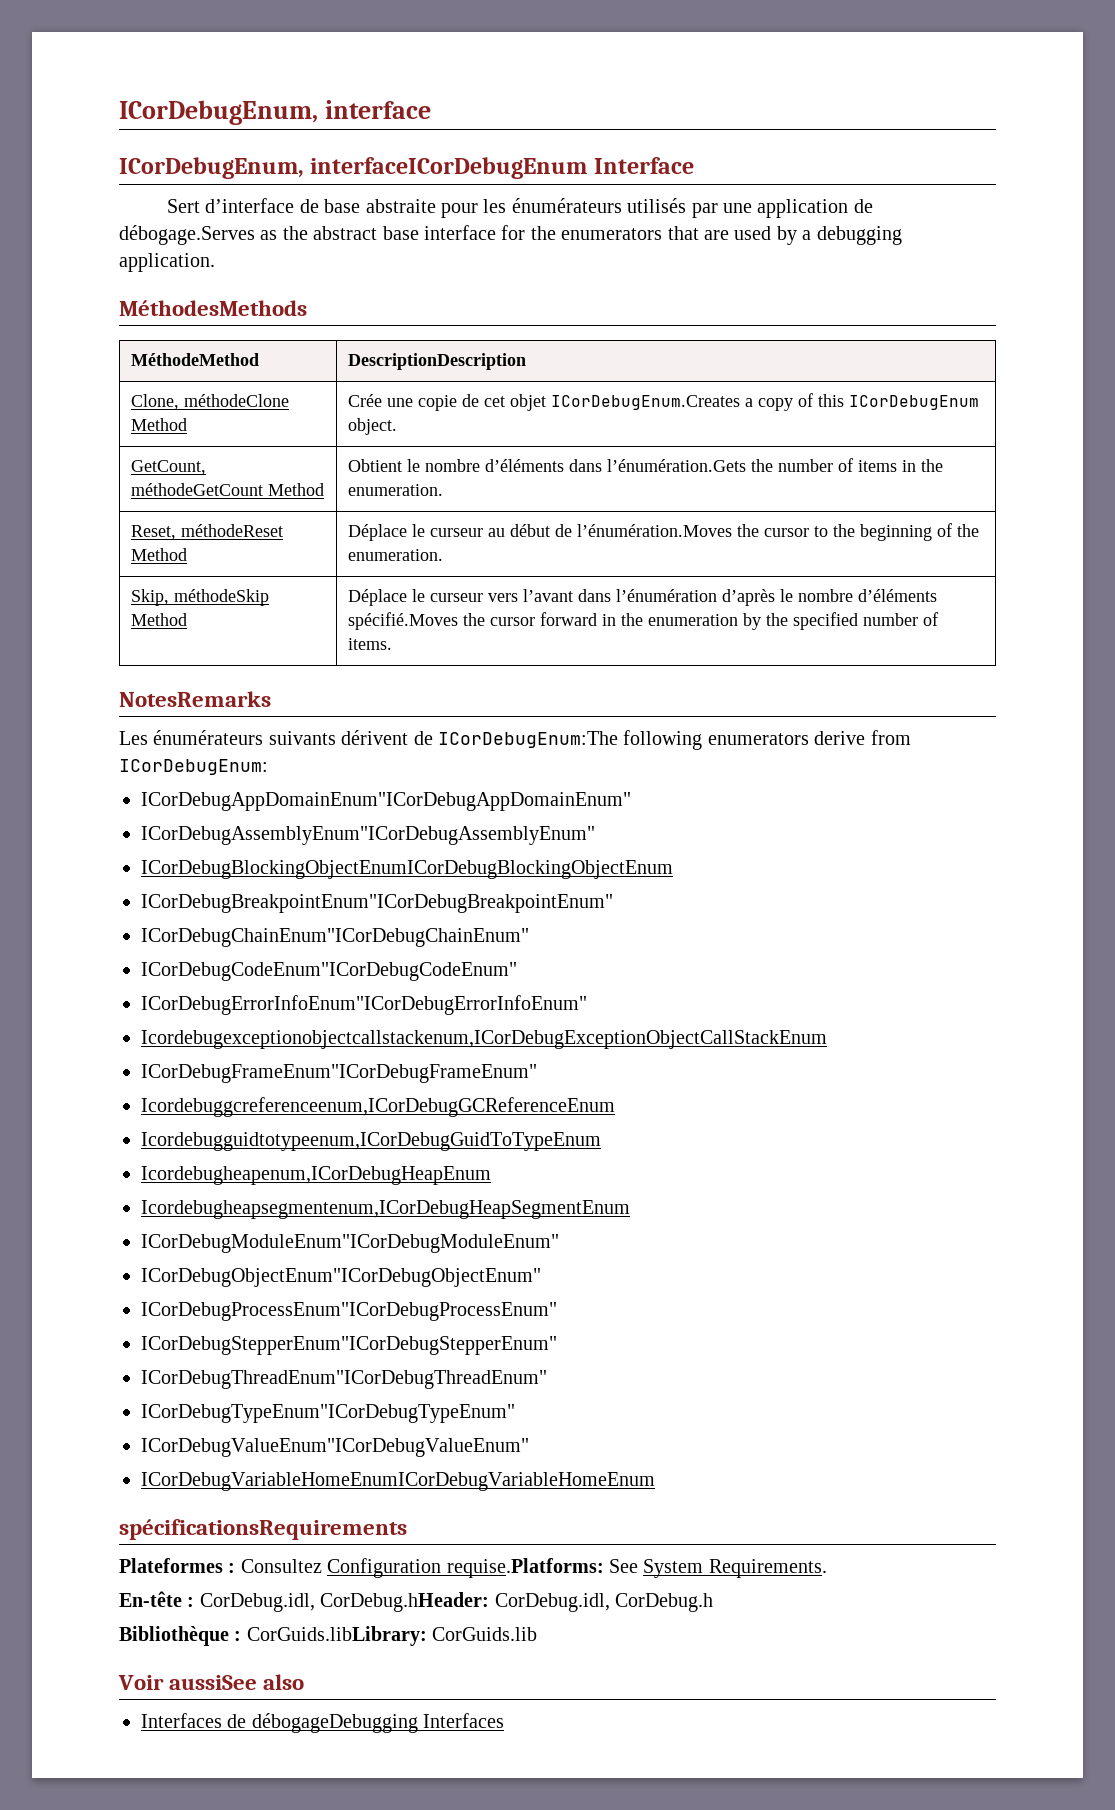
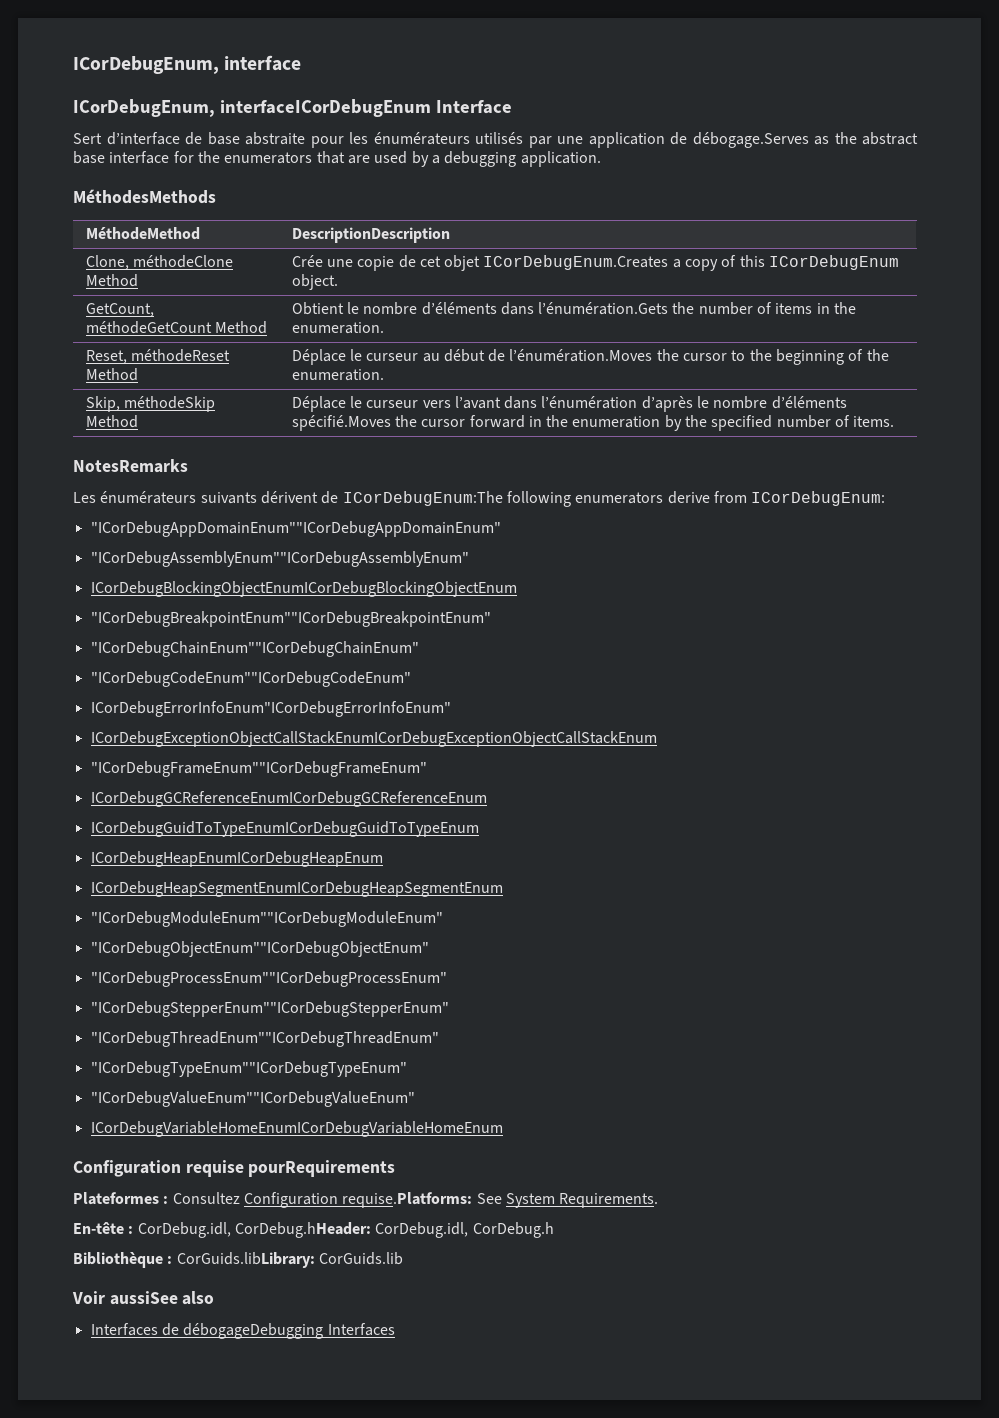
[141,792,631,811] [141,826,595,845] ICorDebugAppDomainEnum"ICorDebugAppDomainEnum" // ICorDebugAssemblyEnum"ICorDebugAssemblyEnum" -> [90,521,501,537] [90,551,469,567] "ICorDebugAppDomainEnum""ICorDebugAppDomainEnum" // "ICorDebugAssemblyEnum""ICorDebugAssemblyEnum"
[141,894,613,913] [141,928,529,947] [141,962,517,981] [141,995,587,1015] [141,1030,827,1049] [141,1064,537,1083] [141,1097,615,1117] [141,1132,601,1151] [141,1166,491,1185] [141,1200,630,1219] [141,1234,559,1253] [141,1268,541,1287] [141,1302,557,1321] [141,1336,557,1355] [141,1370,547,1389] [141,1404,515,1423] [141,1438,529,1457] [141,1472,655,1491] [119,1519,407,1540] ICorDebugBreakpointEnum"ICorDebugBreakpointEnum" // ICorDebugChainEnum"ICorDebugChainEnum" // ICorDebugCodeEnum"ICorDebugCodeEnum" // ICorDebugErrorInfoEnum"ICorDebugErrorInfoEnum" // Icordebugexceptionobjectcallstackenum,ICorDebugExceptionObjectCallStackEnum // ICorDebugFrameEnum"ICorDebugFrameEnum" // Icordebuggcreferenceenum,ICorDebugGCReferenceEnum // Icordebugguidtotypeenum,ICorDebugGuidToTypeEnum // Icordebugheapenum,ICorDebugHeapEnum // Icordebugheapsegmentenum,ICorDebugHeapSegmentEnum // ICorDebugModuleEnum"ICorDebugModuleEnum" // ICorDebugObjectEnum"ICorDebugObjectEnum" // ICorDebugProcessEnum"ICorDebugProcessEnum" // ICorDebugStepperEnum"ICorDebugStepperEnum" // ICorDebugThreadEnum"ICorDebugThreadEnum" // ICorDebugTypeEnum"ICorDebugTypeEnum" // ICorDebugValueEnum"ICorDebugValueEnum" // ICorDebugVariableHomeEnumICorDebugVariableHomeEnum // spécificationsRequirements -> [90,611,491,627] [90,641,419,657] [90,671,411,687] [90,701,451,717] [90,731,657,747] [90,761,427,777] [90,791,487,807] [90,821,479,837] [90,851,383,867] [90,881,503,897] [90,911,443,927] [90,941,429,957] [90,971,447,987] [90,1001,449,1017] [90,1031,439,1047] [90,1061,407,1077] [90,1091,415,1107] [90,1121,503,1137] [73,1160,396,1177] "ICorDebugBreakpointEnum""ICorDebugBreakpointEnum" // "ICorDebugChainEnum""ICorDebugChainEnum" // "ICorDebugCodeEnum""ICorDebugCodeEnum" // ICorDebugErrorInfoEnum"ICorDebugErrorInfoEnum" // ICorDebugExceptionObjectCallStackEnumICorDebugExceptionObjectCallStackEnum // "ICorDebugFrameEnum""ICorDebugFrameEnum" // ICorDebugGCReferenceEnumICorDebugGCReferenceEnum // ICorDebugGuidToTypeEnumICorDebugGuidToTypeEnum // ICorDebugHeapEnumICorDebugHeapEnum // ICorDebugHeapSegmentEnumICorDebugHeapSegmentEnum // "ICorDebugModuleEnum""ICorDebugModuleEnum" // "ICorDebugObjectEnum""ICorDebugObjectEnum" // "ICorDebugProcessEnum""ICorDebugProcessEnum" // "ICorDebugStepperEnum""ICorDebugStepperEnum" // "ICorDebugThreadEnum""ICorDebugThreadEnum" // "ICorDebugTypeEnum""ICorDebugTypeEnum" // "ICorDebugValueEnum""ICorDebugValueEnum" // ICorDebugVariableHomeEnumICorDebugVariableHomeEnum // Configuration requise pourRequirements

